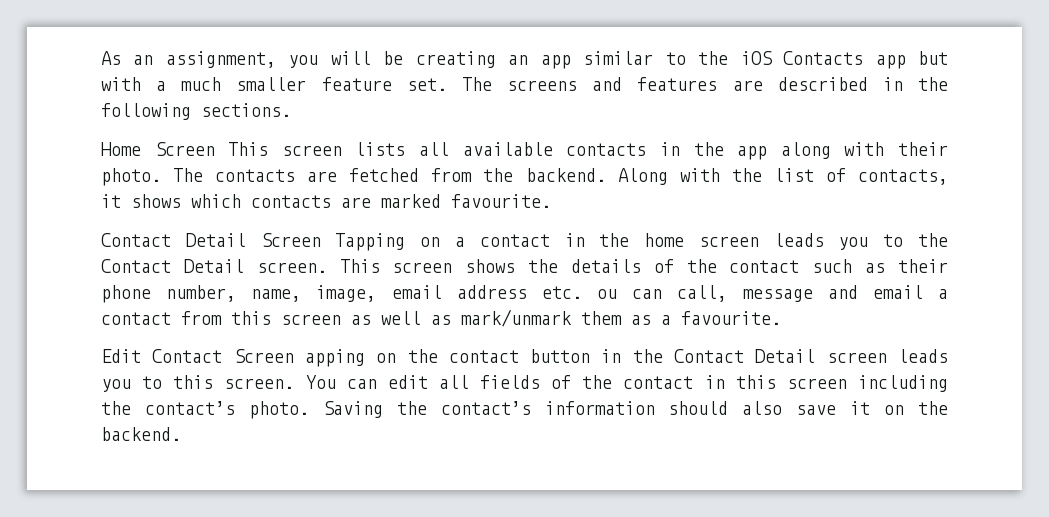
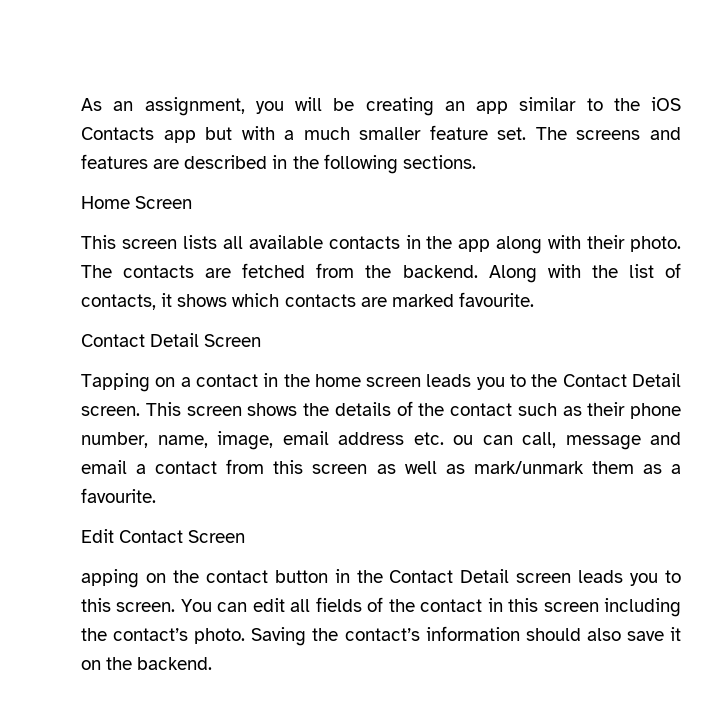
(215, 149) none -> (193, 202) //
(321, 240) none -> (262, 340) //
(294, 356) none -> (246, 536) //

